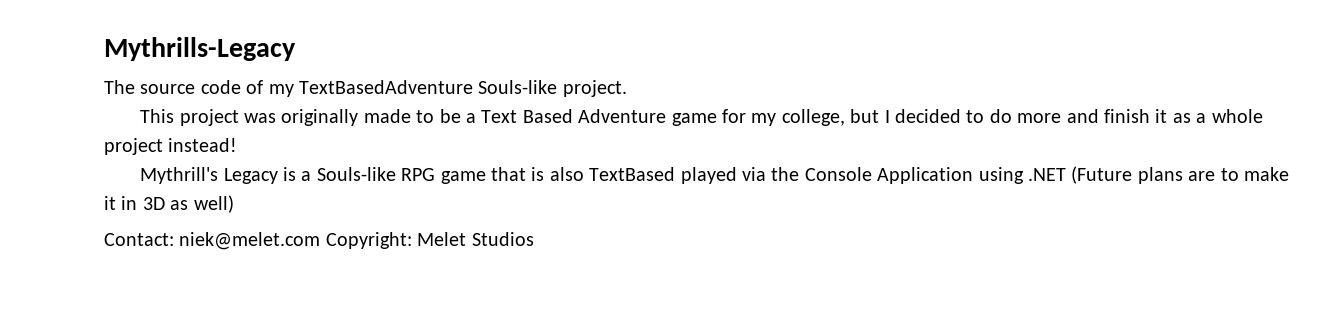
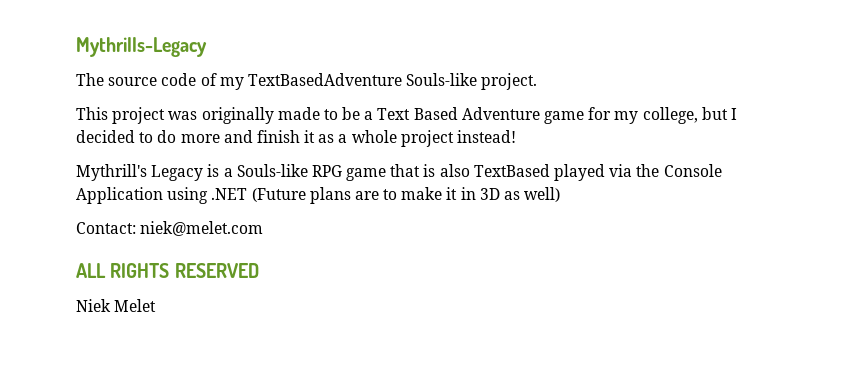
[325,232,534,249] Copyright: Melet Studios -> [76,263,259,278] [76,299,157,312] // ALL RIGHTS RESERVED // Niek Melet

